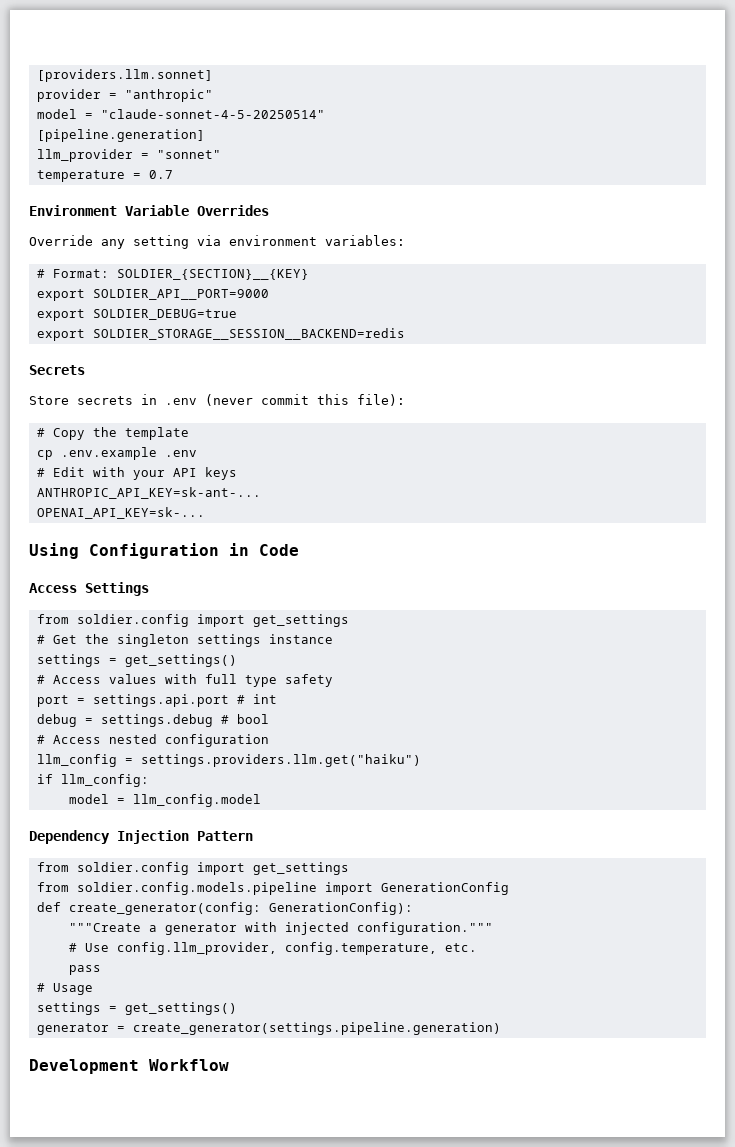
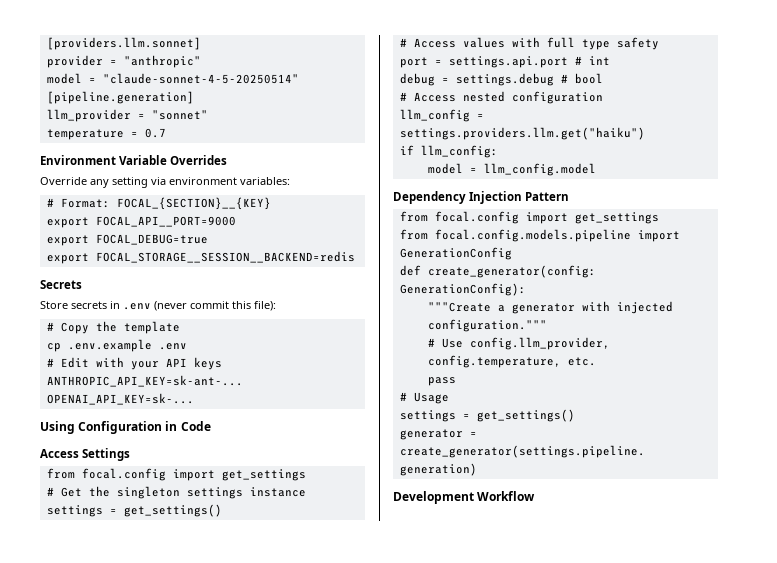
[116,269,309,280] [36,289,269,301] [36,309,237,321] [36,328,405,341] SOLDIER_{SECTION}__{KEY} // export SOLDIER_API__PORT=9000 // export SOLDIER_DEBUG=true // export SOLDIER_STORAGE__SESSION__BACKEND=redis -> [116,197,271,210] [46,216,236,228] [46,234,208,246] [46,251,355,264] FOCAL_{SECTION}__{KEY} // export FOCAL_API__PORT=9000 // export FOCAL_DEBUG=true // export FOCAL_STORAGE__SESSION__BACKEND=redis
[76,614,189,627] soldier.config -> [81,468,166,481] focal.config
[76,862,189,875] soldier.config -> [434,211,519,224] focal.config
[76,882,317,895] soldier.config.models.pipeline -> [434,229,631,242] focal.config.models.pipeline

